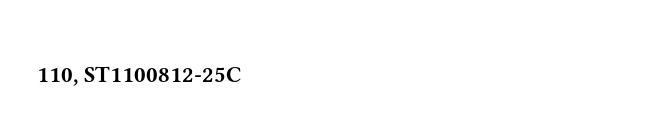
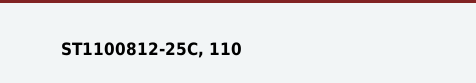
[37,66,243,86] 110, ST1100812-25C -> [61,42,242,58] ST1100812-25C, 110

